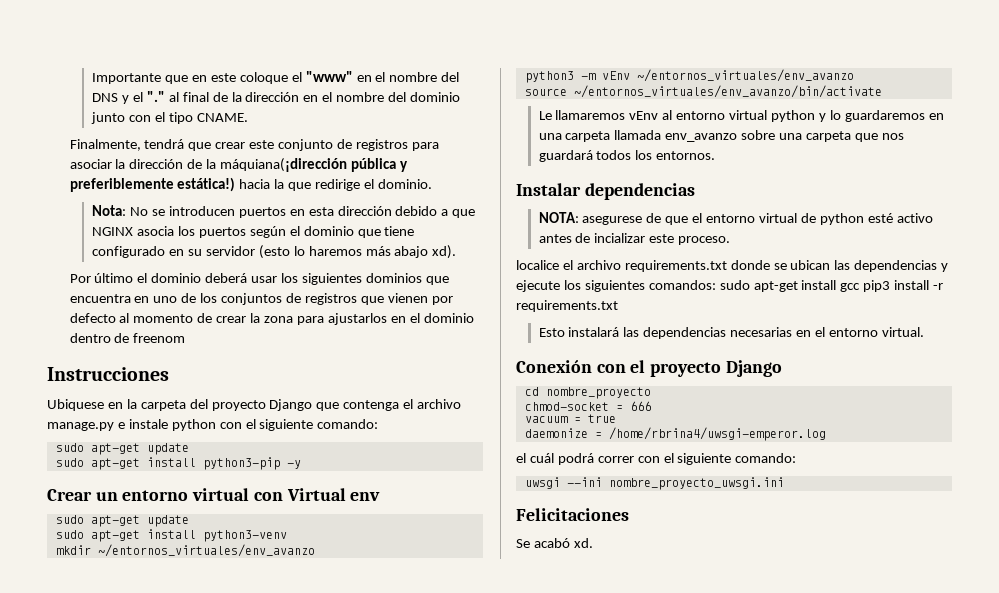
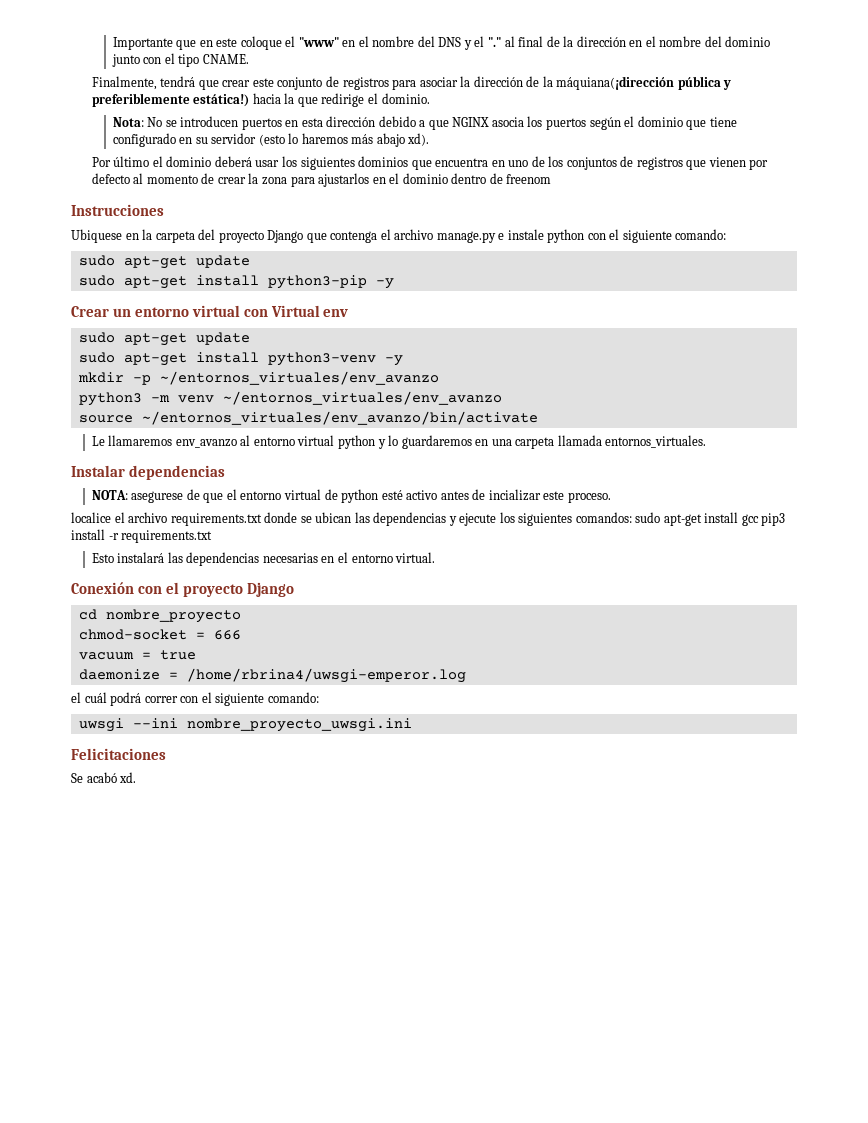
(287, 536) none -> [384,355,403,366] -y
(91, 550) none -> [132,375,151,385] -p
[601,71,630,80] vEnv -> [177,395,214,403] venv
[629,111,659,120] vEnv -> [175,439,237,448] env_avanzo
[665,130,904,142] [538,150,716,162] env_avanzo sobre una carpeta que nos guardará todos los entornos. -> [605,435,707,448] entornos_virtuales.

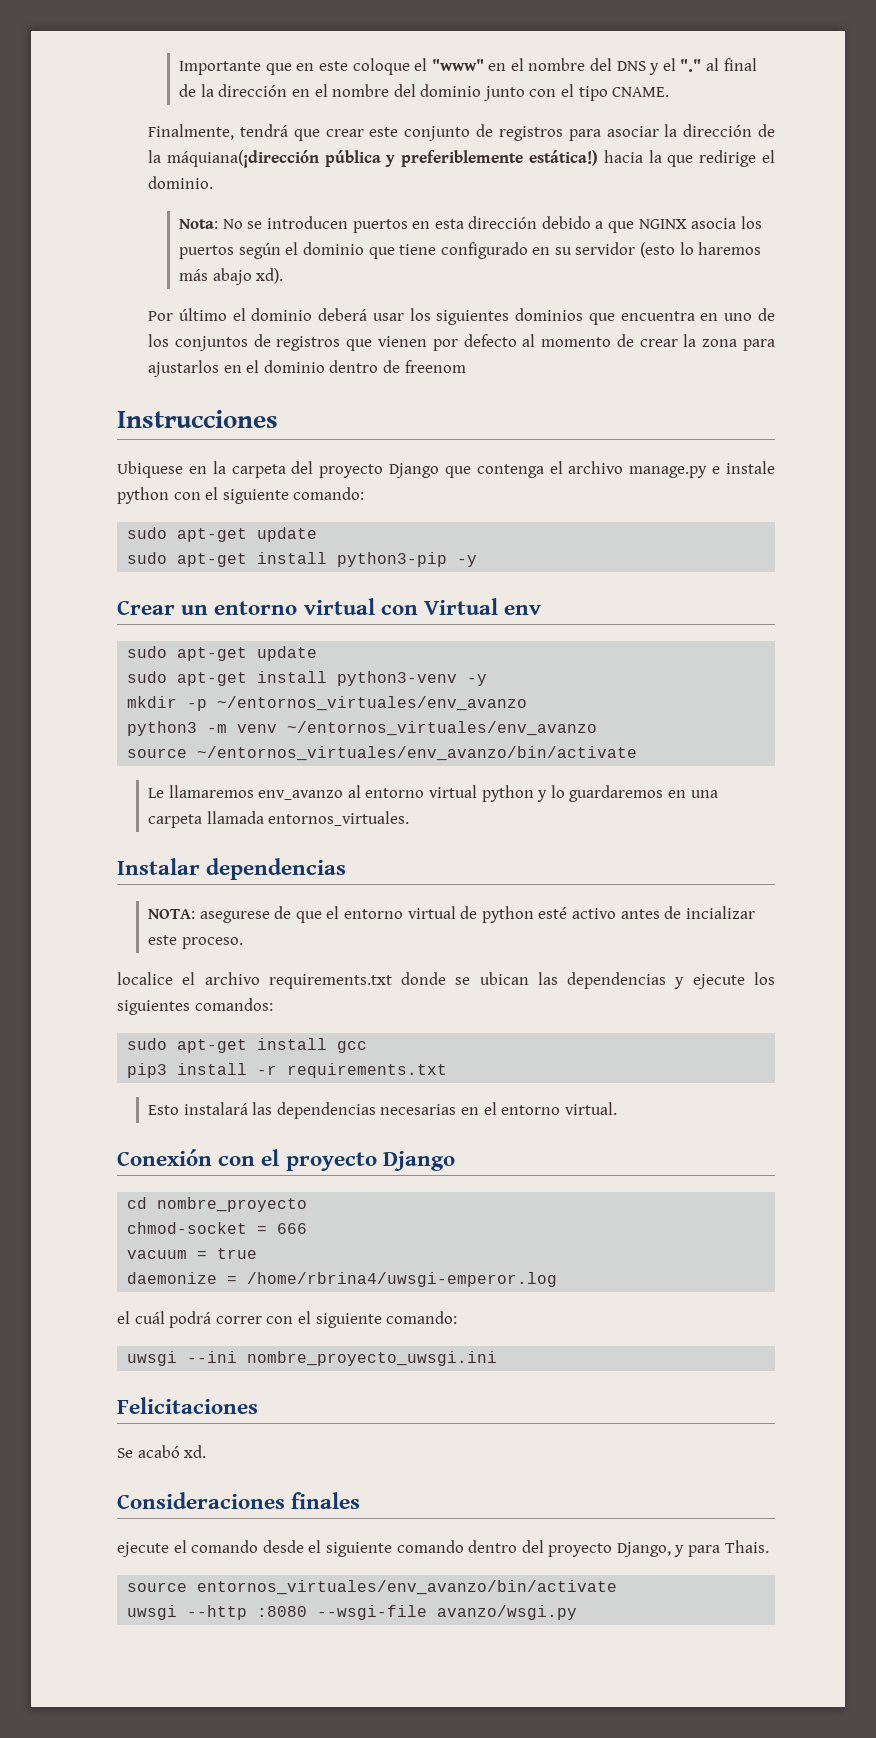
(632, 517) none -> (273, 1004) //
(759, 520) none -> (368, 1047) //
(137, 777) none -> [117,1492,361,1509] [117,1540,769,1557] [127,1580,618,1595] [127,1605,578,1620] // Consideraciones finales // ejecute el comando desde el siguiente comando dentro del proyecto Django, y para Thais. // source entornos_virtuales/env_avanzo/bin/activate // uwsgi --http :8080 --wsgi-file avanzo/wsgi.py

